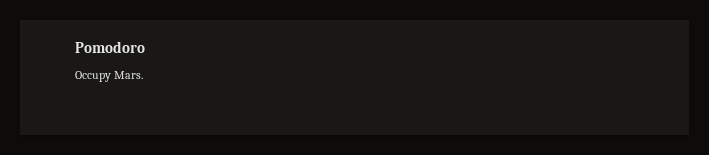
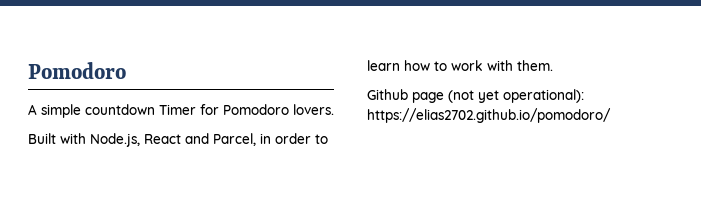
[75,71,144,82] Occupy Mars. -> [28,104,334,118] [28,133,328,147] [367,60,553,71] [367,89,584,103] [367,108,611,123] A simple countdown Timer for Pomodoro lovers. // Built with Node.js, React and Parcel, in order to learn how to work with them. // Github page (not yet operational): https://elias2702.github.io/pomodoro/

